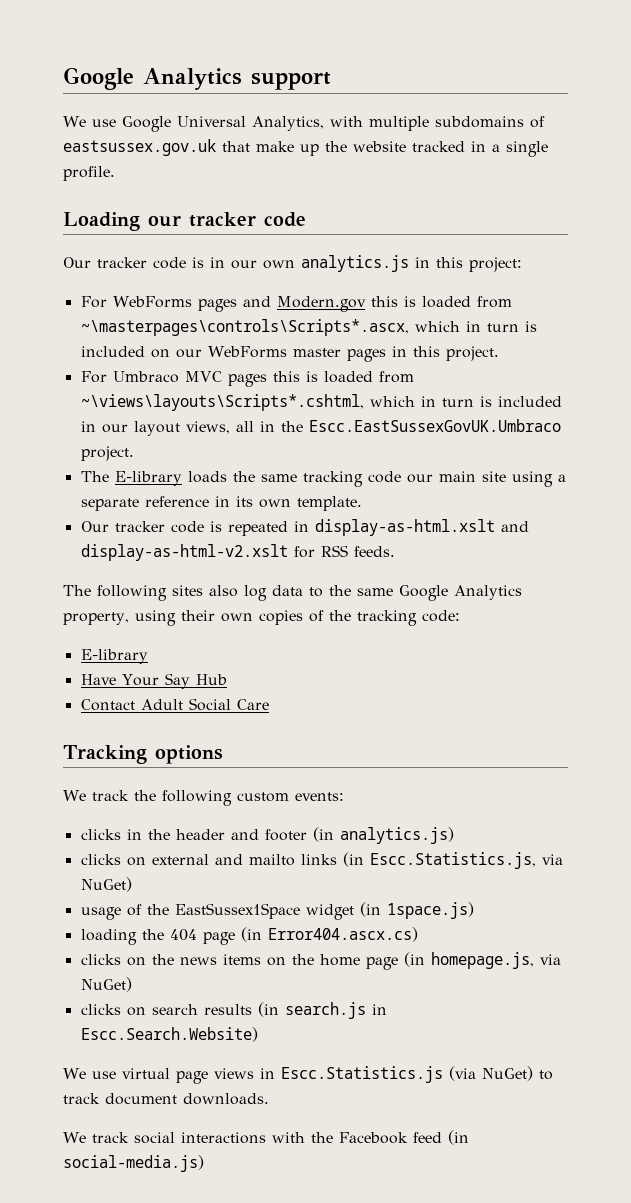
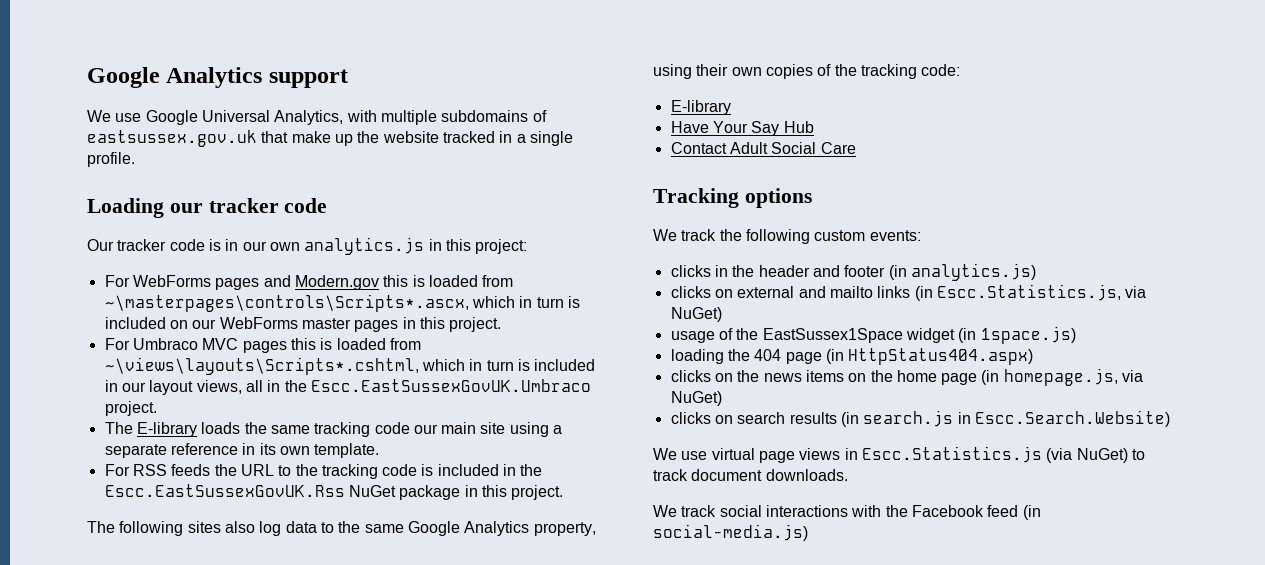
[80,519,529,536] [80,544,395,561] Our tracker code is repeated in display-as-html.xslt and display-as-html-v2.xslt for RSS feeds. -> [104,464,543,479] [104,484,564,500] For RSS feeds the URL to the tracking code is included in the Escc.EastSussexGovUK.Rss NuGet package in this project.
[267,927,418,942] Error404.ascx.cs) -> [848,348,1034,365] HttpStatus404.aspx)

